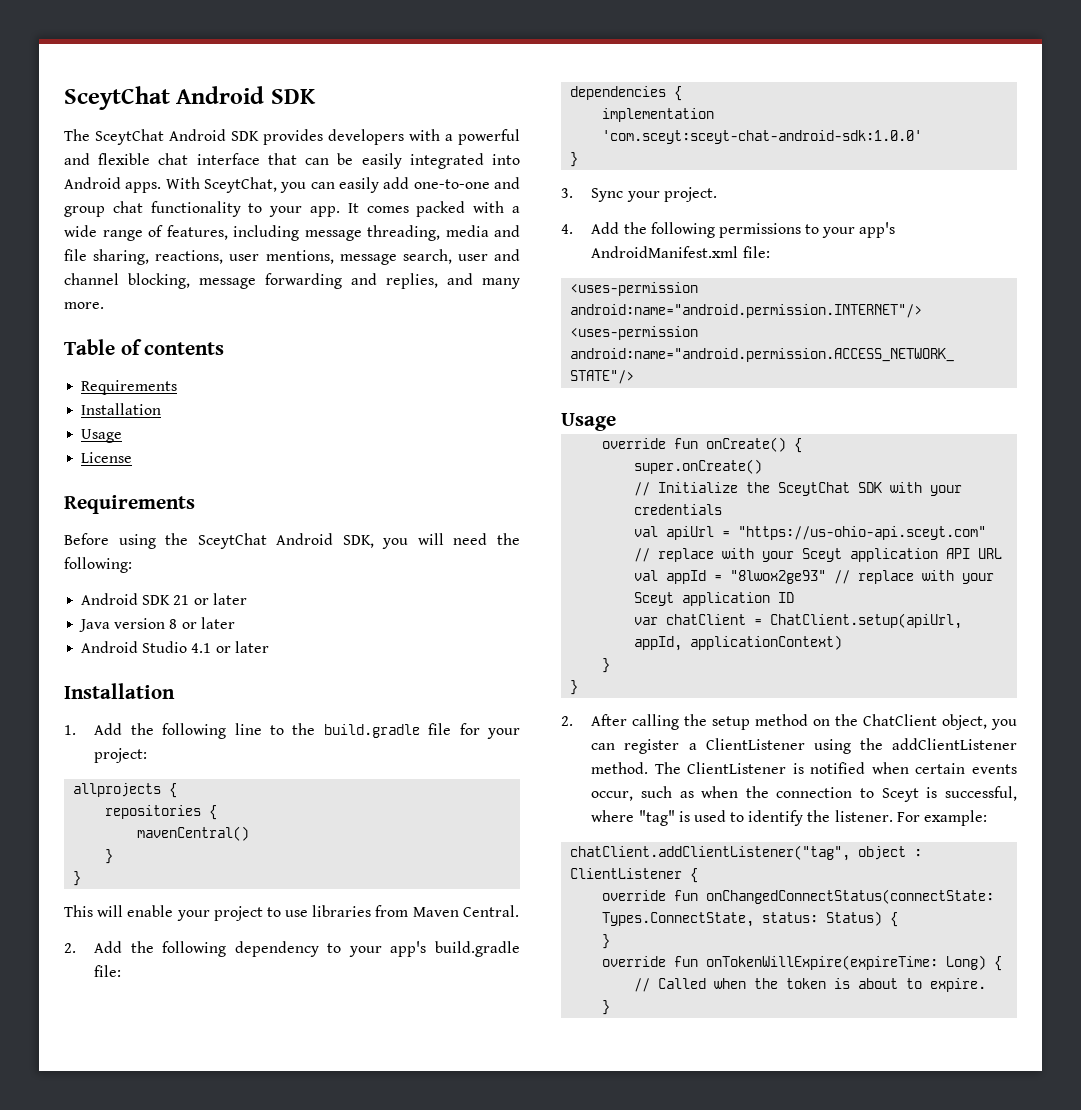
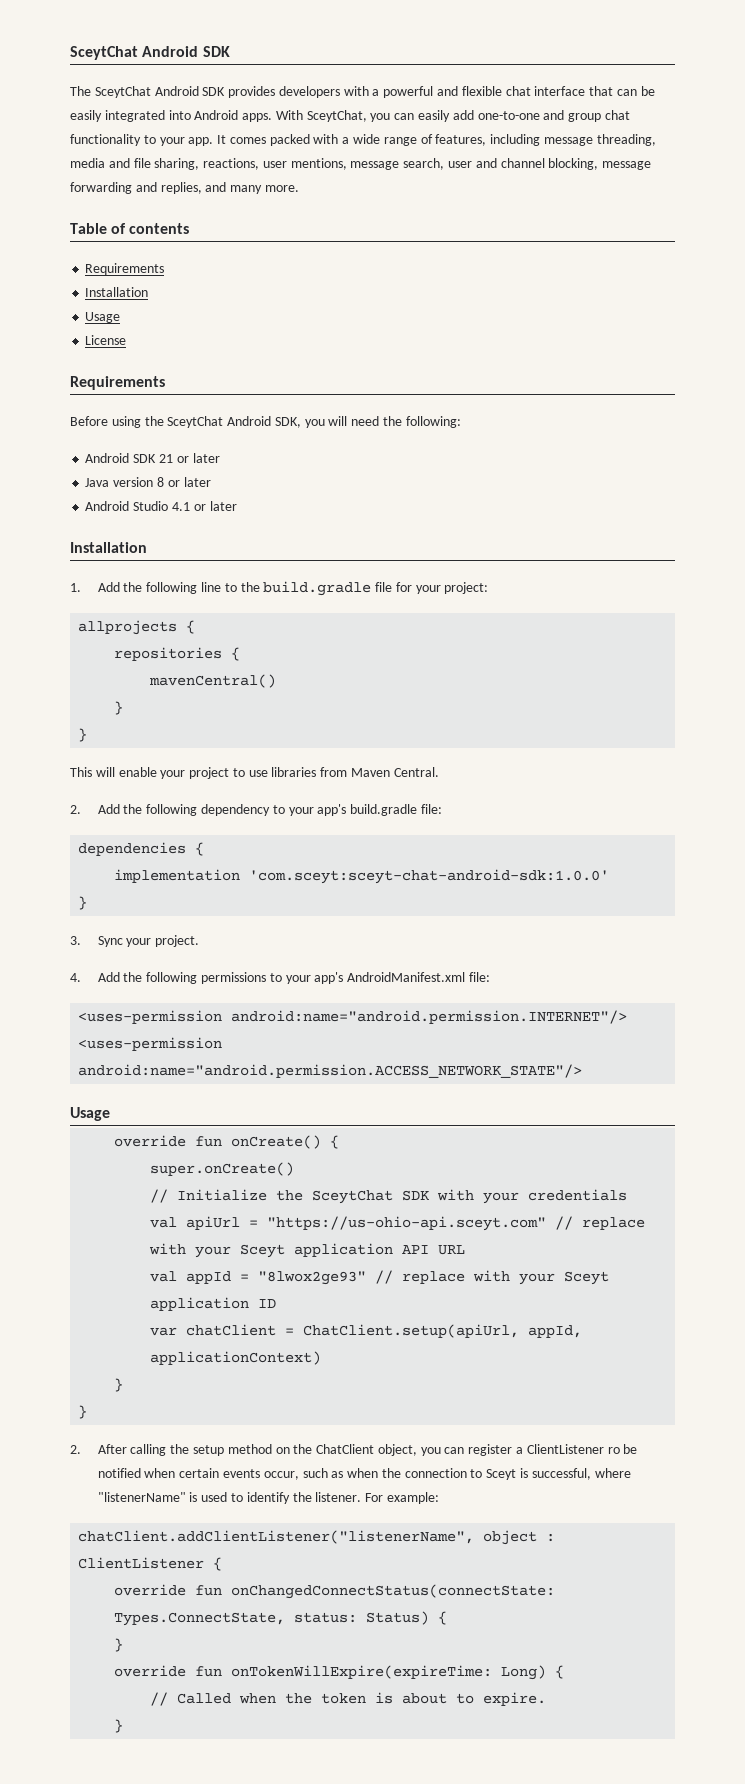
[813,738,1017,754] [591,762,804,774] using the addClientListener method. The ClientListener is -> [607,1444,638,1454] ro be
[638,810,675,826] "tag" -> [97,1492,186,1502] "listenerName"
[570,845,851,861] chatClient.addClientListener("tag", -> [78,1530,475,1544] chatClient.addClientListener("listenerName",

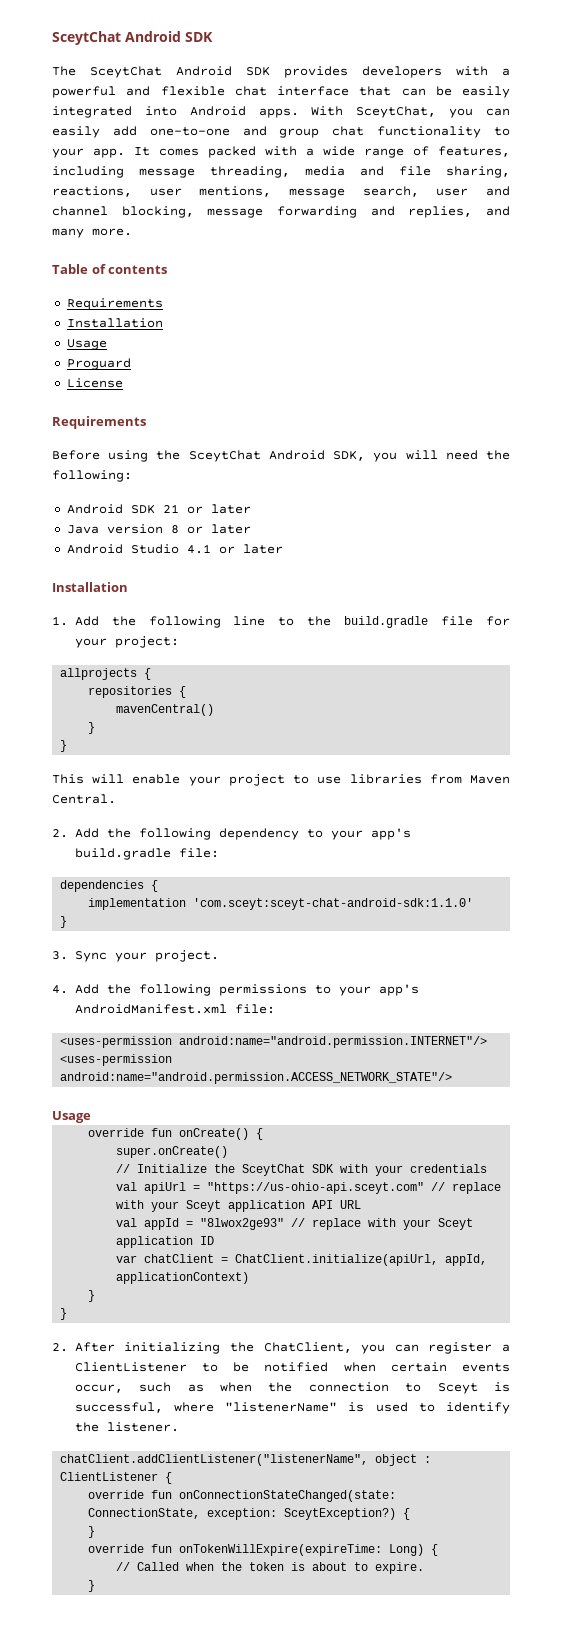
(121, 317) none -> [66,358,131,370] // Proguard
[249,869,610,884] 'com.sceyt:sceyt-chat-android-sdk:1.0.0' -> [193,898,474,910] 'com.sceyt:sceyt-chat-android-sdk:1.1.0'
[303,1324,520,1338] ChatClient.setup(apiUrl, -> [235,1254,439,1266] ChatClient.initialize(apiUrl,
[130,1444,417,1456] calling the setup method on the ChatClient object, -> [124,1342,352,1354] initializing the ChatClient,
[607,1447,620,1454] ro -> [201,1363,218,1372] to
[365,1492,439,1504] For example: -> (179, 1427) none
[231,1584,556,1599] [114,1611,430,1626] onChangedConnectStatus(connectState: Types.ConnectState, status: Status) -> [179,1490,397,1502] [88,1508,397,1520] onConnectionStateChanged(state: ConnectionState, exception: SceytException?)

